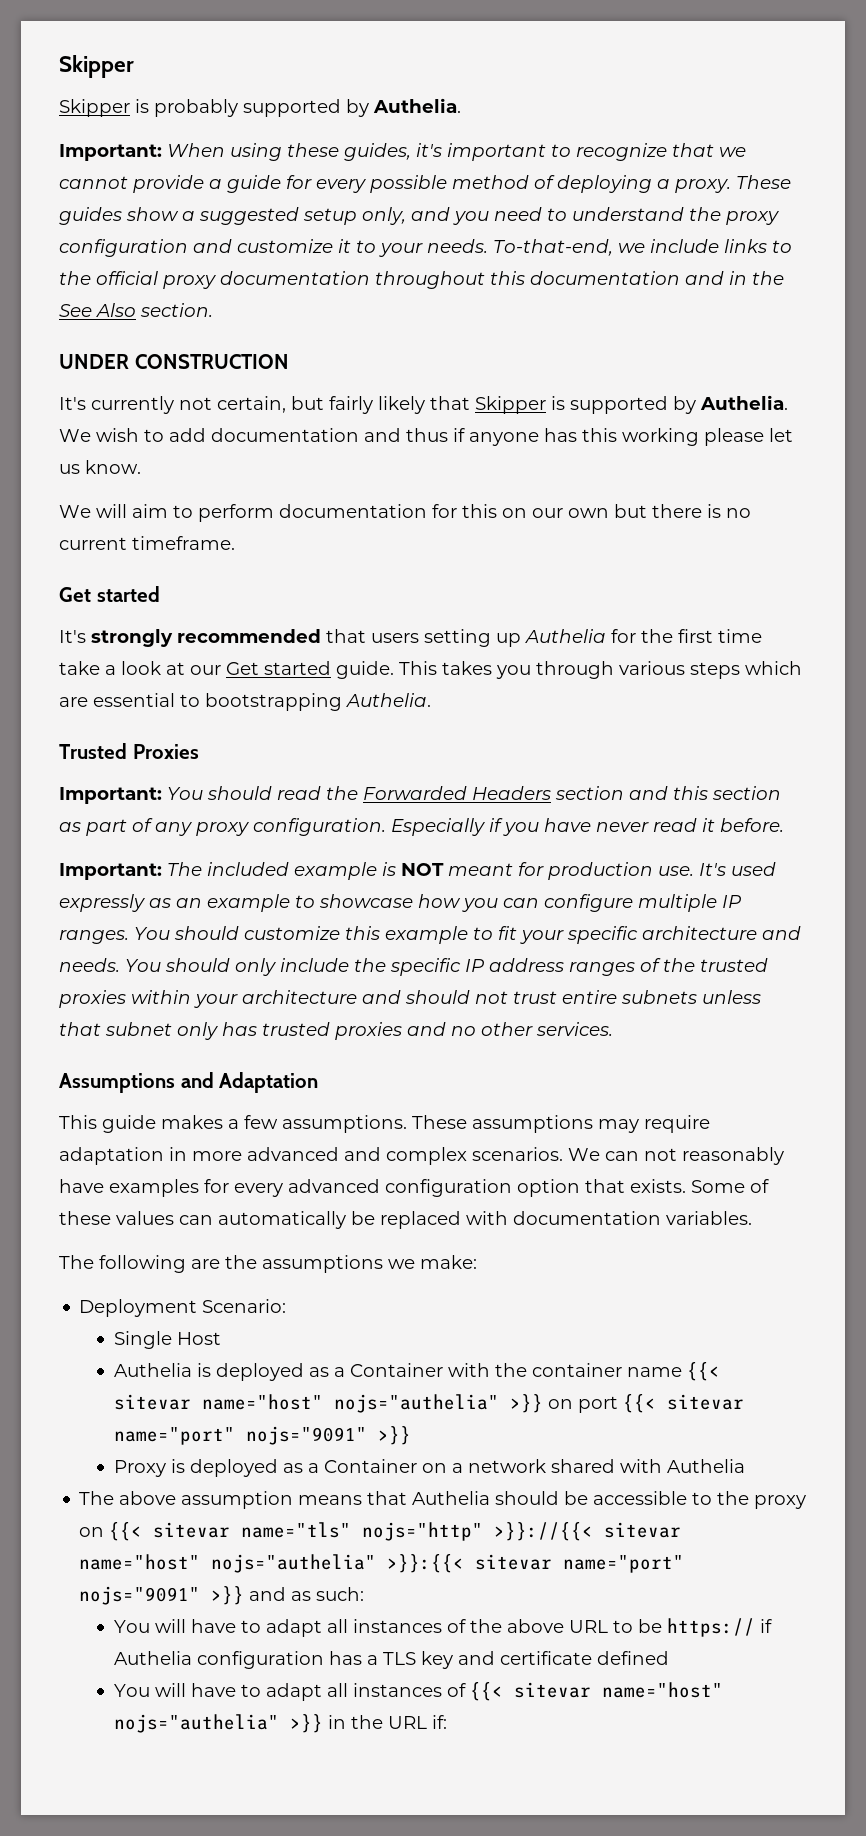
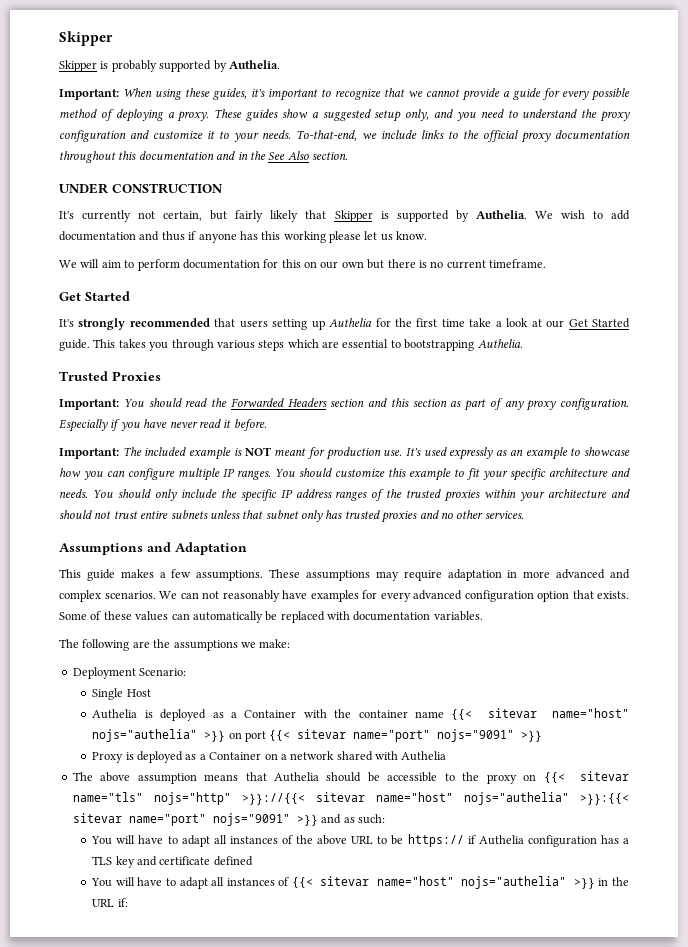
[96,586,160,602] started -> [85,291,130,301] Started
[264,661,331,675] started -> [592,318,631,328] Started

